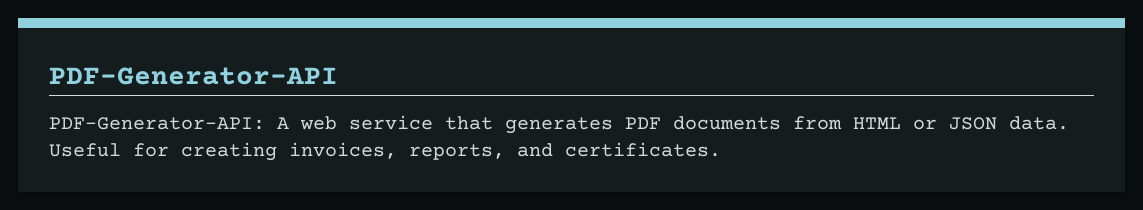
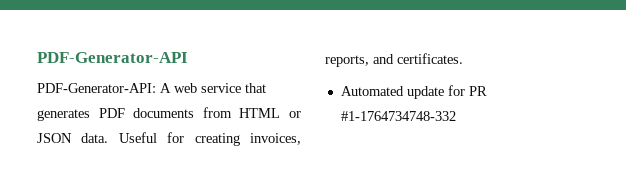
(721, 149) none -> [340,85,487,99] [340,111,456,121] // Automated update for PR #1-1764734748-332

